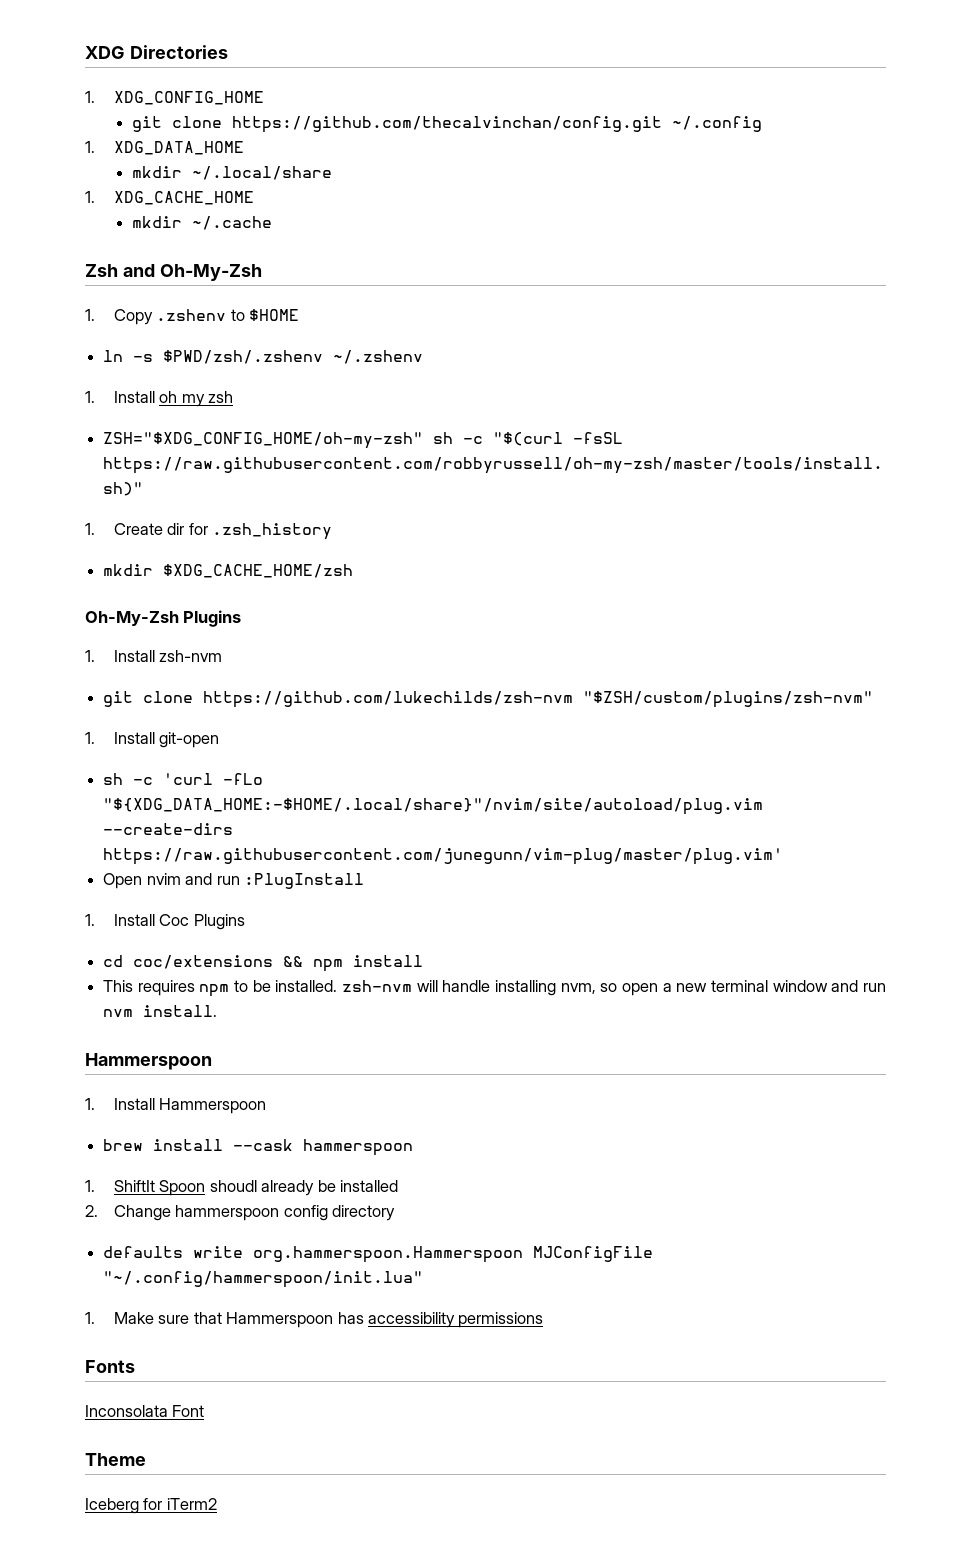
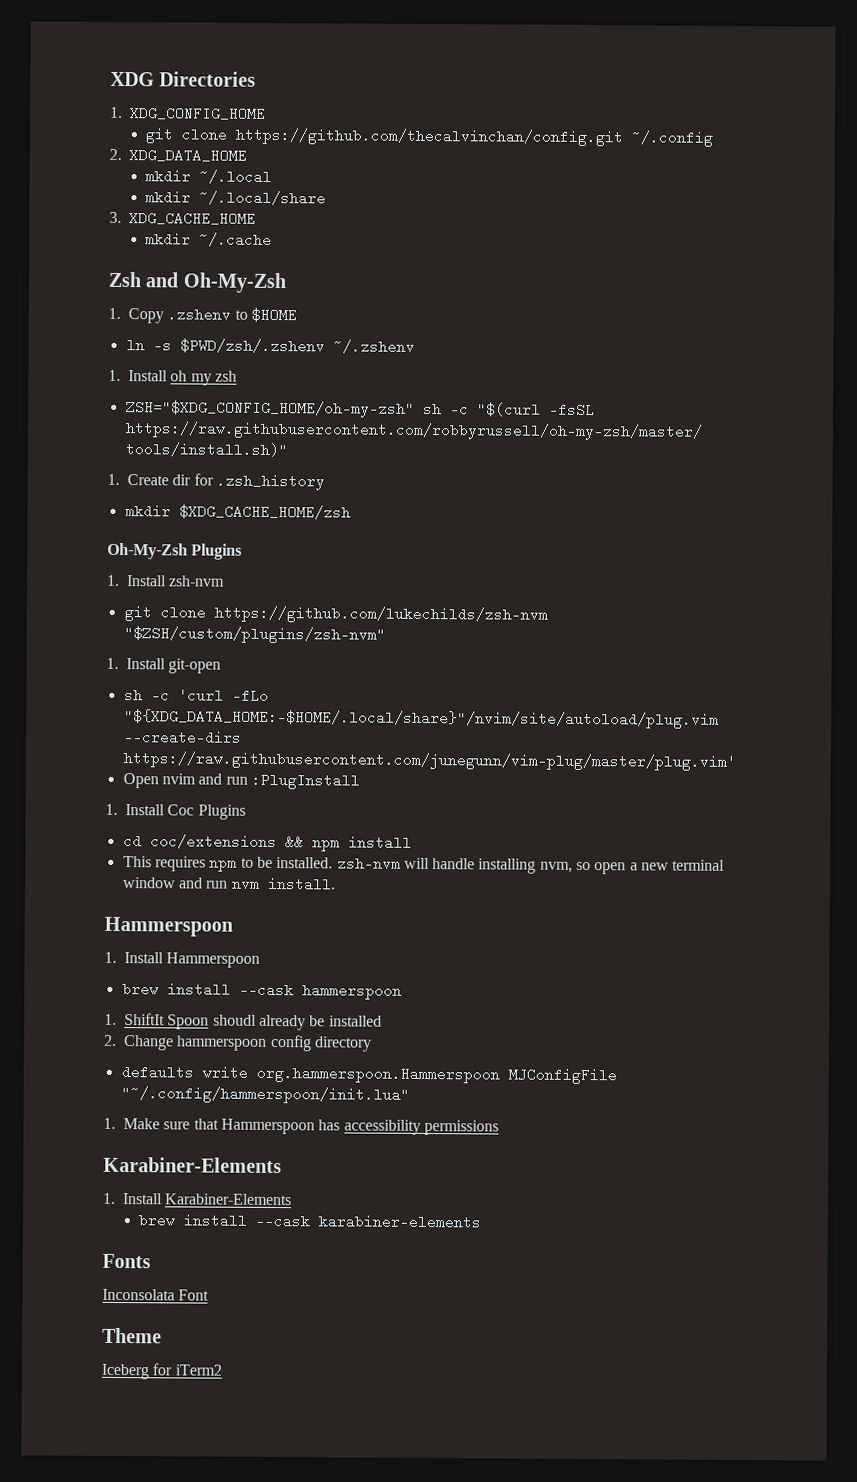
[85,141,95,153] 1. -> [109,148,122,161] 2.
(244, 148) none -> [145,169,273,184] // mkdir ~/.local
[85,191,95,203] 1. -> [109,211,122,224] 3.
(544, 1320) none -> [103,1156,282,1174] [103,1192,293,1206] [138,1213,482,1230] // Karabiner-Elements // 1. Install Karabiner-Elements // brew install --cask karabiner-elements

